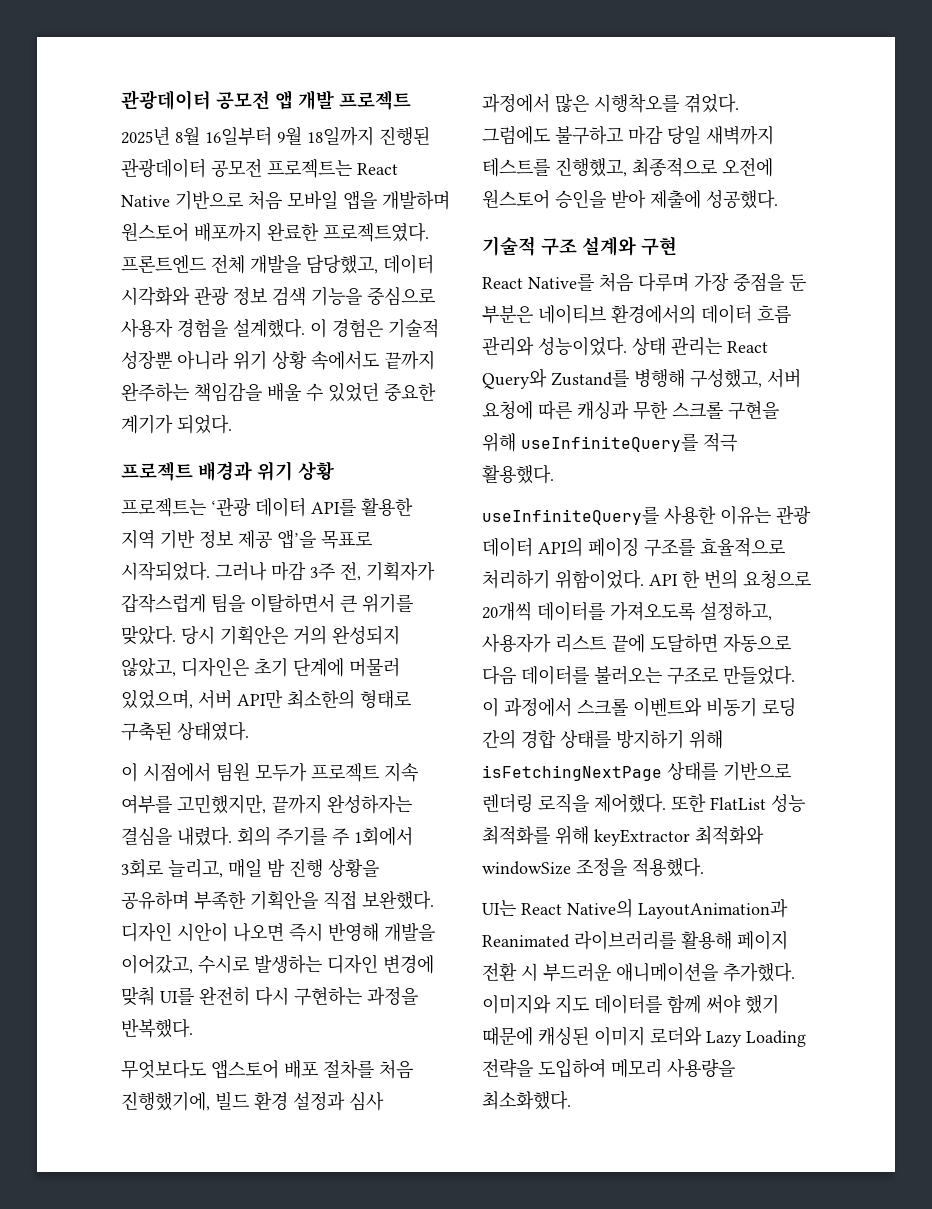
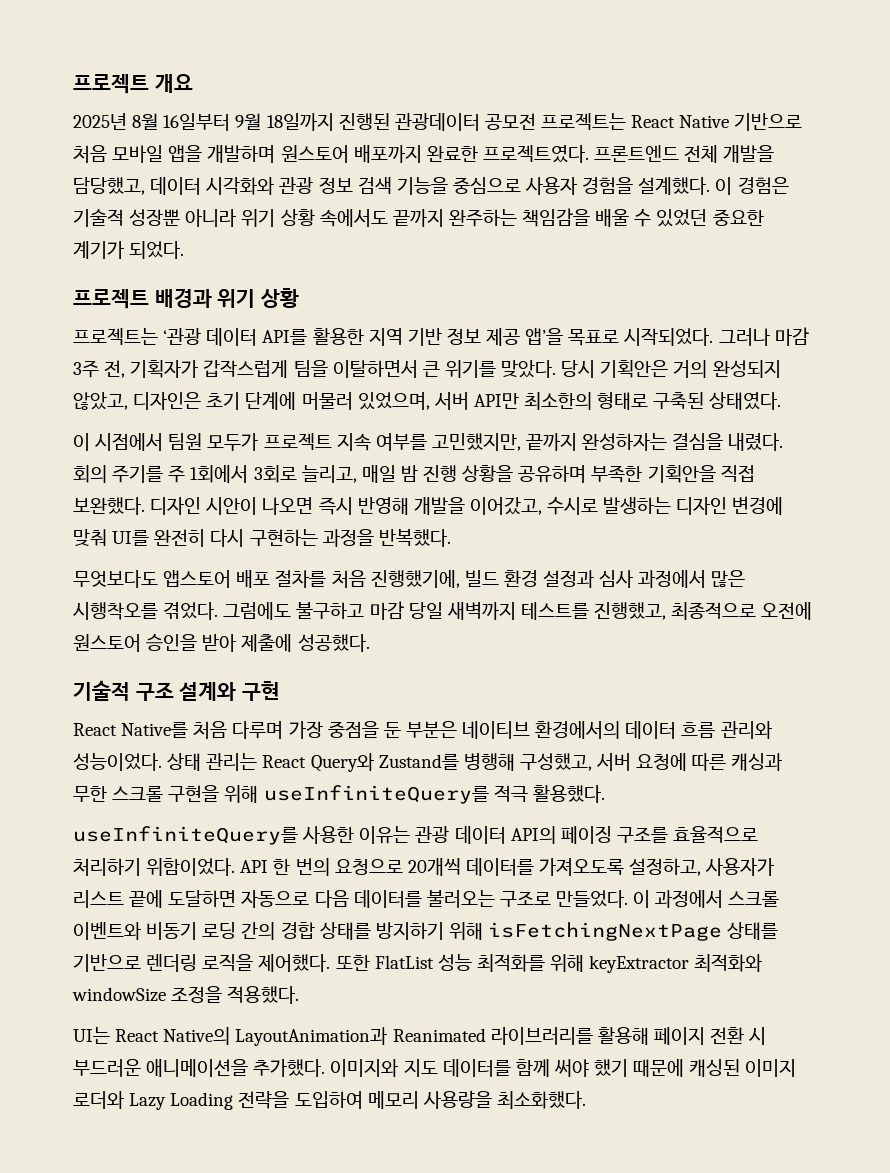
[121,90,411,110] 관광데이터 공모전 앱 개발 프로젝트 -> [73,74,193,94] 프로젝트 개요

